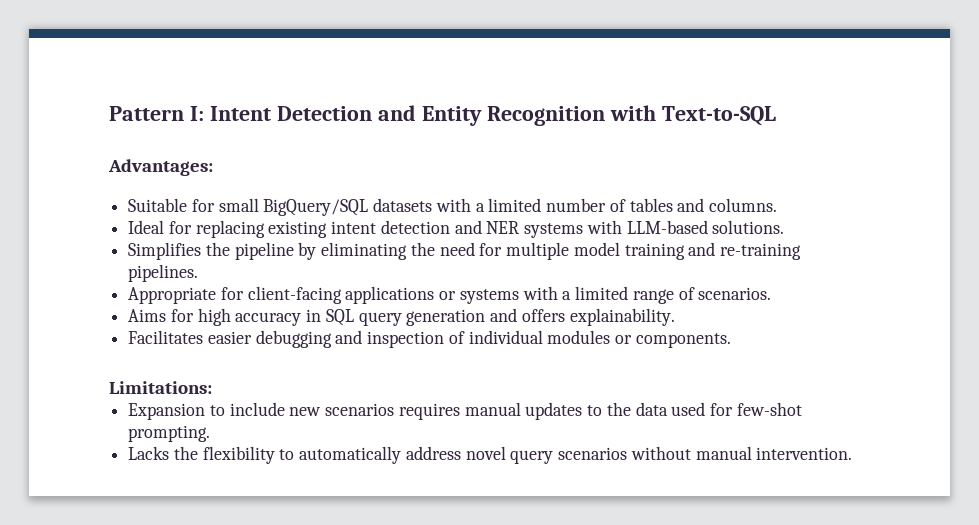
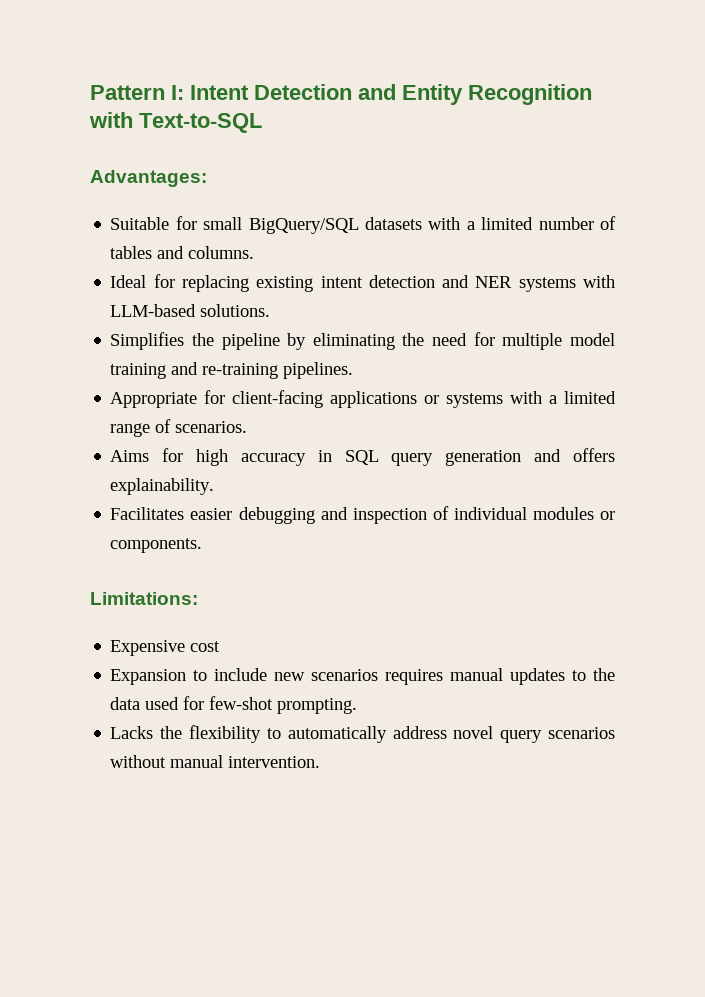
(212, 387) none -> [110,640,221,656] // Expensive cost

